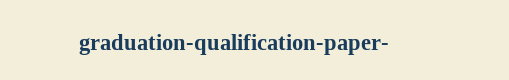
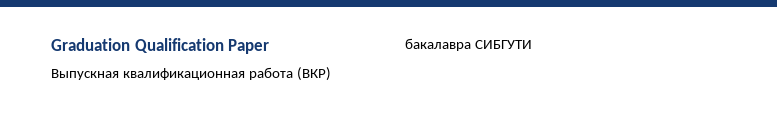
[79,34,389,55] graduation-qualification-paper- -> [51,38,270,54] [51,67,331,81] [405,38,532,51] Graduation Qualification Paper // Выпускная квалификационная работа (ВКР) бакалавра СИБГУТИ

